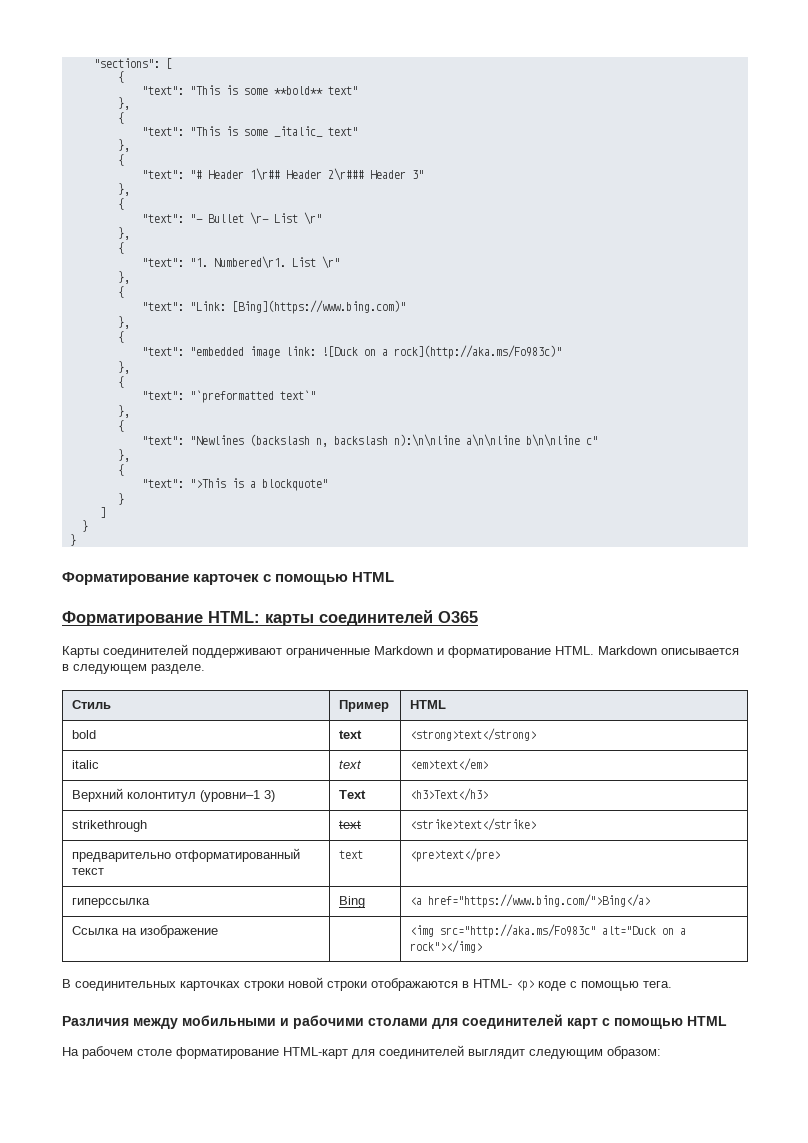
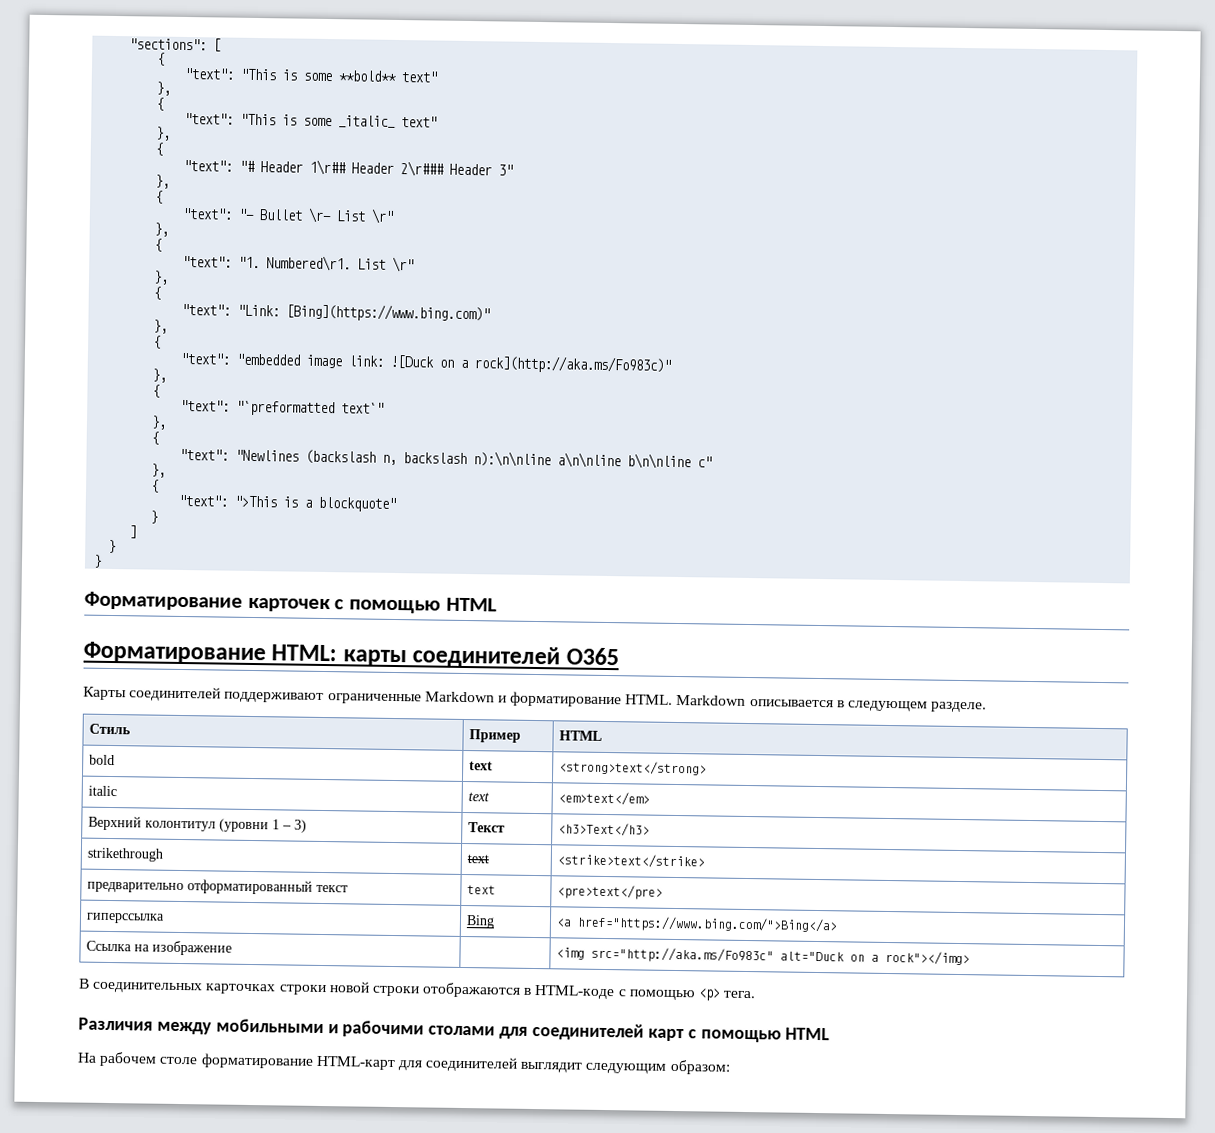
[200,790,261,802] (уровни–1 -> [218,818,292,833] (уровни 1 –
[339,790,367,799] Text -> [467,822,505,833] Текст
[473,979,639,991] HTML- <p> коде с помощью -> [534,985,722,1001] HTML-коде с помощью <p>

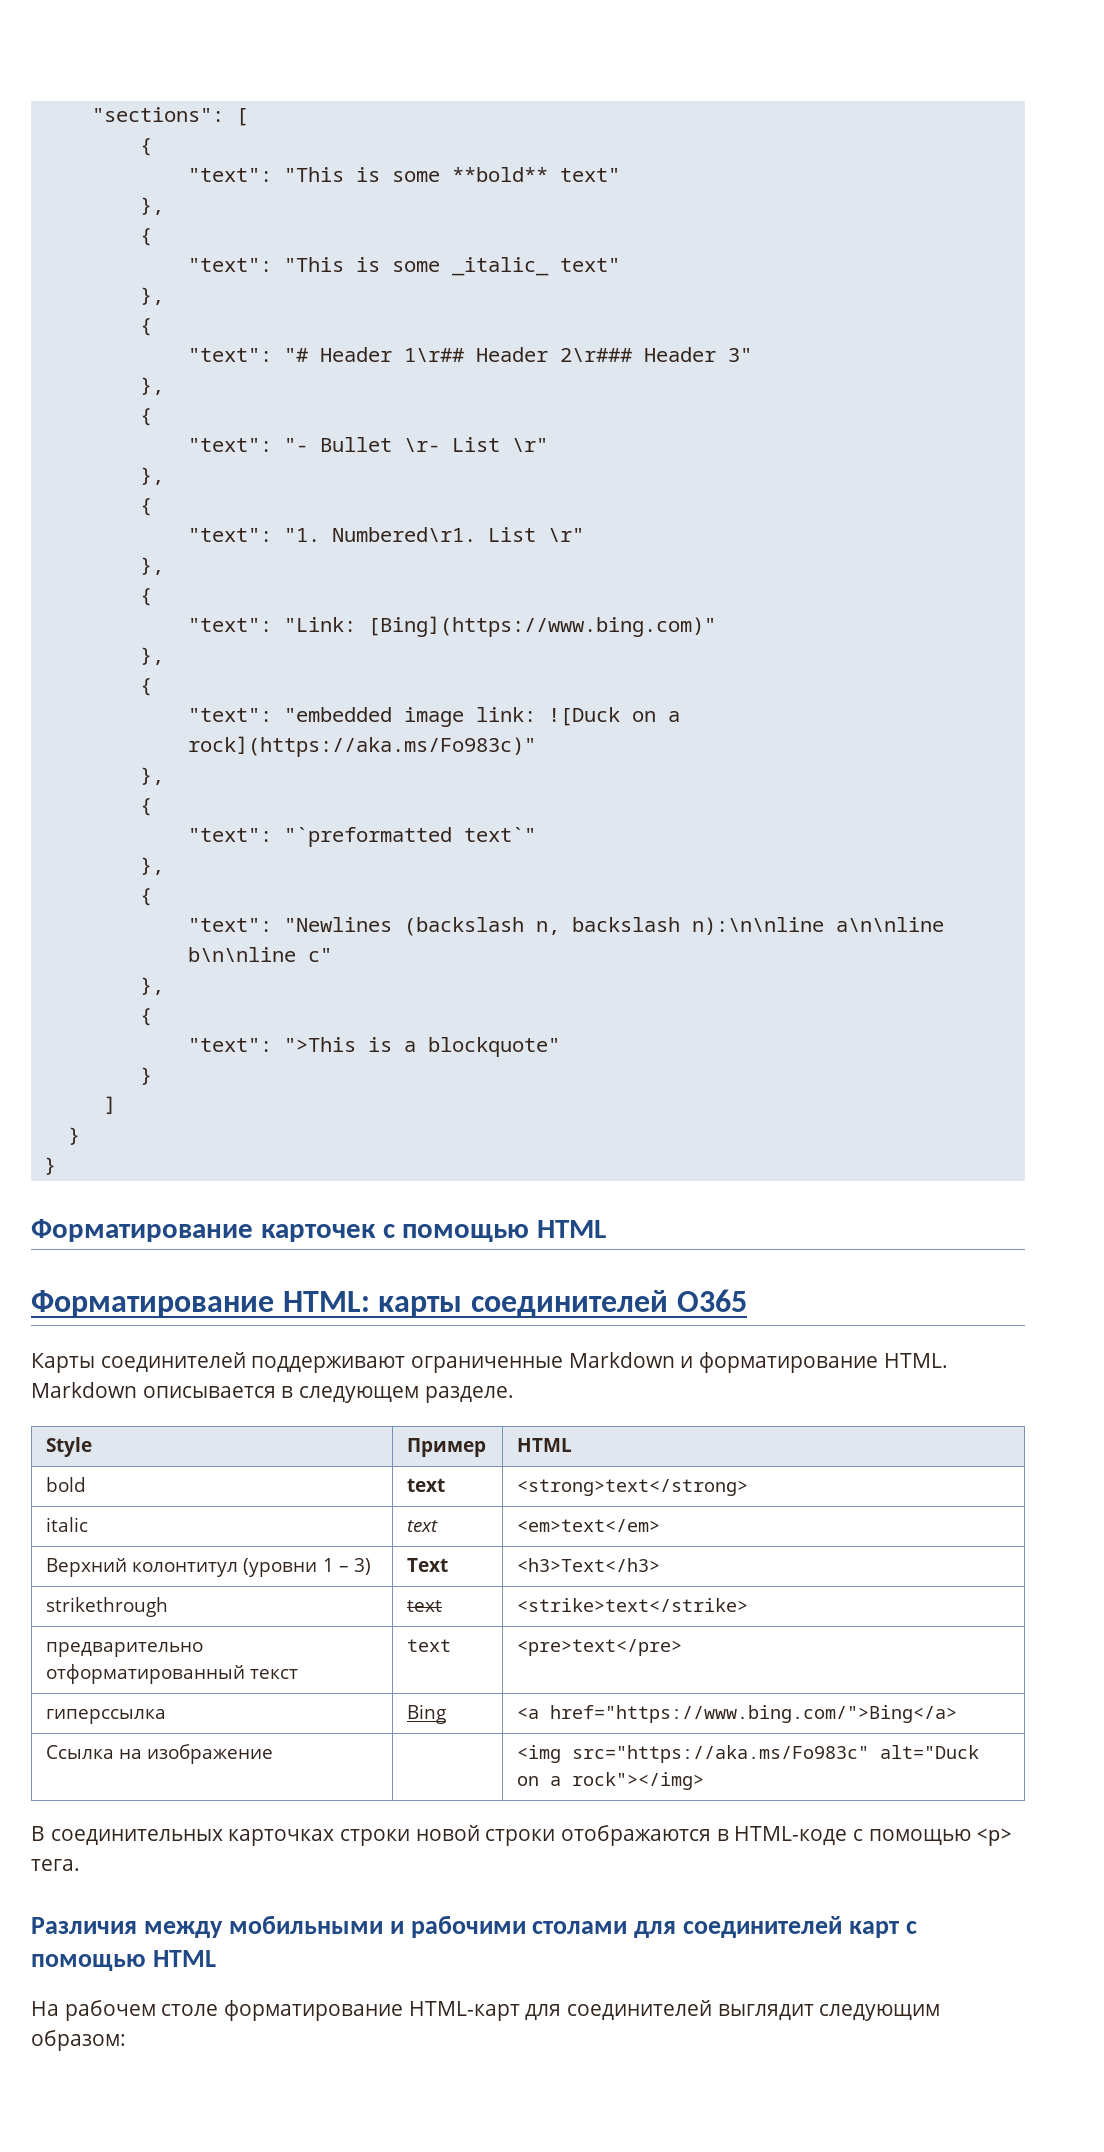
[474,355,672,374] rock](http://aka.ms/Fo983c)" -> [187,736,536,757] rock](https://aka.ms/Fo983c)"
[88,723,131,735] Стиль -> [46,1437,93,1457] Style
[467,822,505,833] Текст -> [407,1558,449,1572] Text
[590,946,774,964] src="http://aka.ms/Fo983c" -> [572,1745,870,1763] src="https://aka.ms/Fo983c"

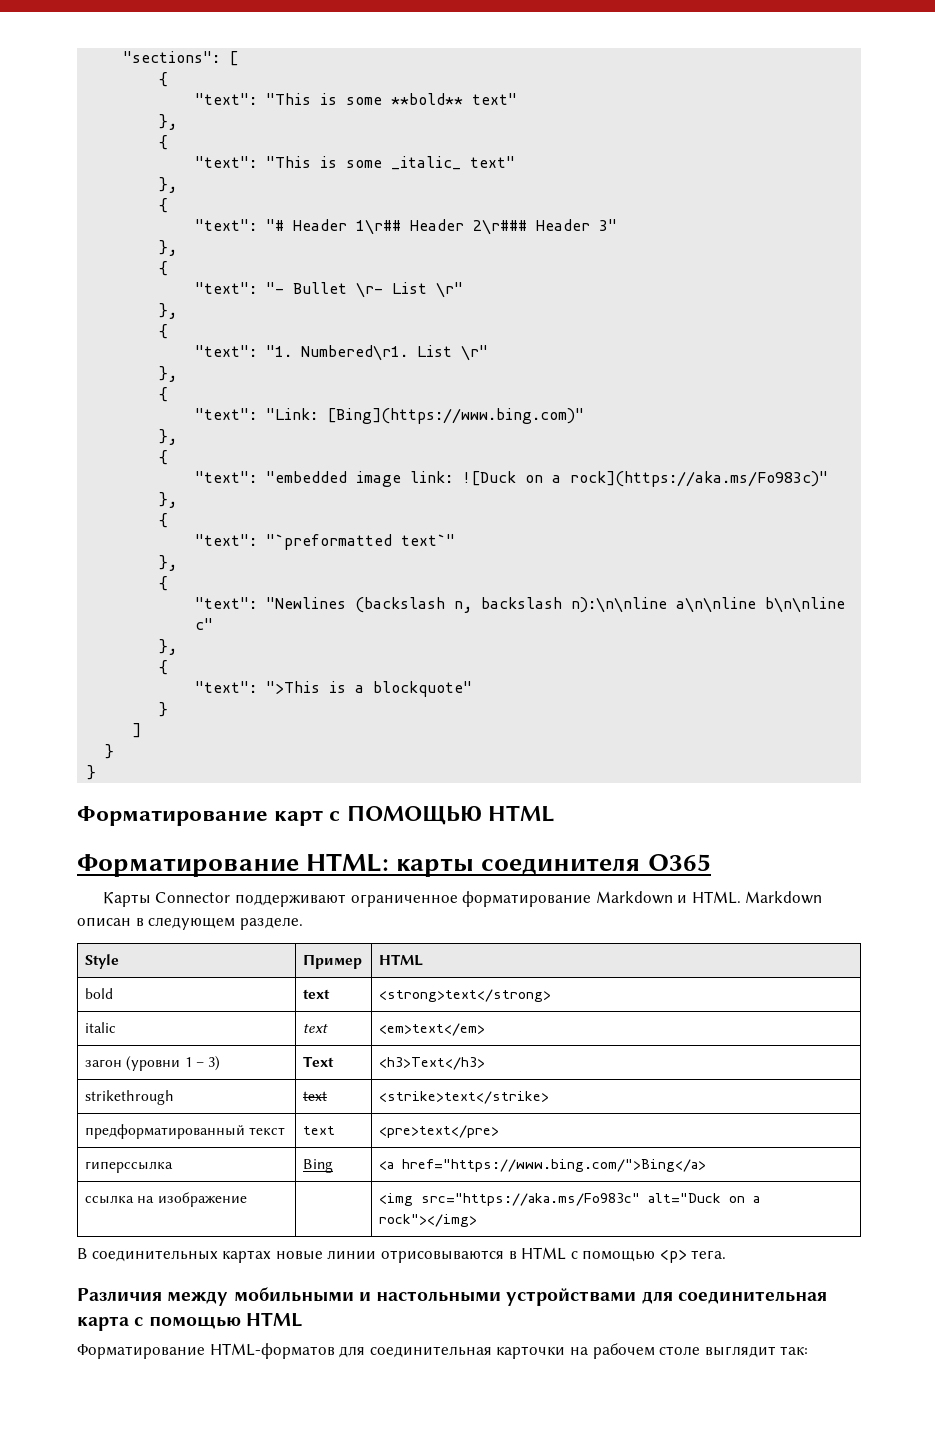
[260,1224,530,1242] карточек с помощью -> [274,805,482,826] карт с ПОМОЩЬЮ
[470,1290,668,1317] соединителей -> [481,858,641,875] соединителя
[100,1352,564,1373] соединителей поддерживают ограниченные -> [155,891,592,907] Connector поддерживают ограниченное форматирование
[699,1352,879,1373] форматирование -> (688, 899) none
[142,1386,276,1398] описывается -> [77,917,131,926] описан
[46,1558,239,1577] Верхний колонтитул -> [85,1059,123,1067] загон
[46,1642,204,1657] [46,1664,246,1684] предварительно отформатированный -> [85,1124,246,1139] предформатированный
[46,1745,115,1759] Ссылка -> [85,1195,135,1204] ссылка
[228,1825,848,1846] карточках строки новой строки отображаются в HTML-коде -> [222,1247,567,1263] картах новые линии отрисовываются в HTML
[410,1915,917,1938] [31,1950,216,1971] [31,2000,941,2021] [31,2030,126,2051] рабочими столами для соединителей карт с помощью HTML // На рабочем столе форматирование HTML-карт для соединителей выглядит следующим образом: -> [376,1288,827,1306] [77,1312,302,1331] [77,1343,809,1359] настольными устройствами для соединительная карта с помощью HTML // Форматирование HTML-форматов для соединительная карточки на рабочем столе выглядит так:

